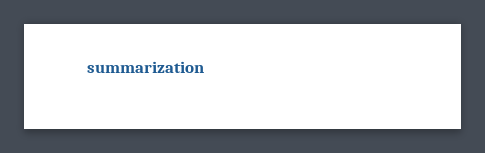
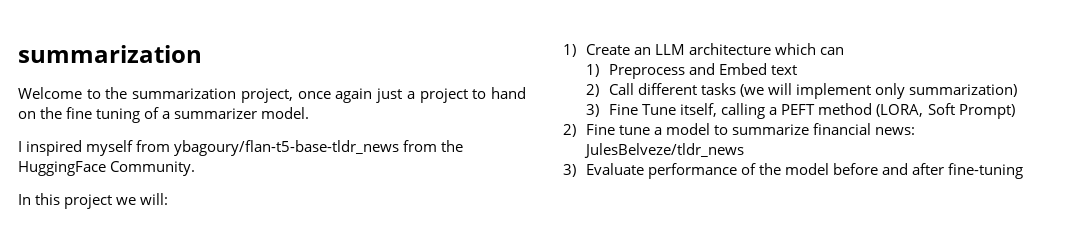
[87,61,204,73] summarization -> [18,45,202,63] [18,87,527,103] [18,107,310,123] [18,140,464,156] [18,161,196,176] [18,193,169,209] [563,43,845,57] [586,63,798,79] [586,83,1018,99] [586,103,1015,119] [563,123,916,137] [584,143,745,158] [563,163,1024,179] summarization // Welcome to the summarization project, once again just a project to hand on the fine tuning of a summarizer model. // I inspired myself from ybagoury/flan-t5-base-tldr_news from the HuggingFace Community. // In this project we will: // 1) Create an LLM architecture which can // 1) Preprocess and Embed text // 2) Call different tasks (we will implement only summarization) // 3) Fine Tune itself, calling a PEFT method (LORA, Soft Prompt) // 2) Fine tune a model to summarize financial news: JulesBelveze/tldr_news // 3) Evaluate performance of the model before and after fine-tuning

